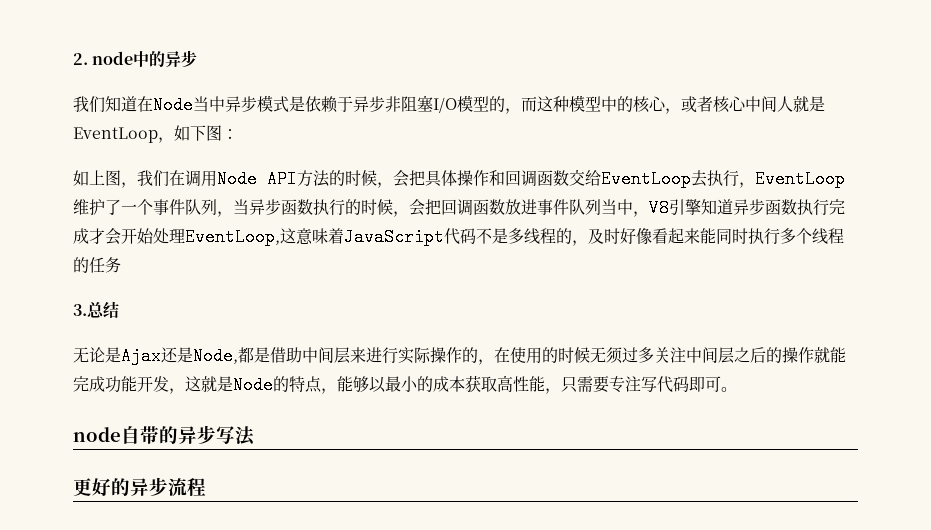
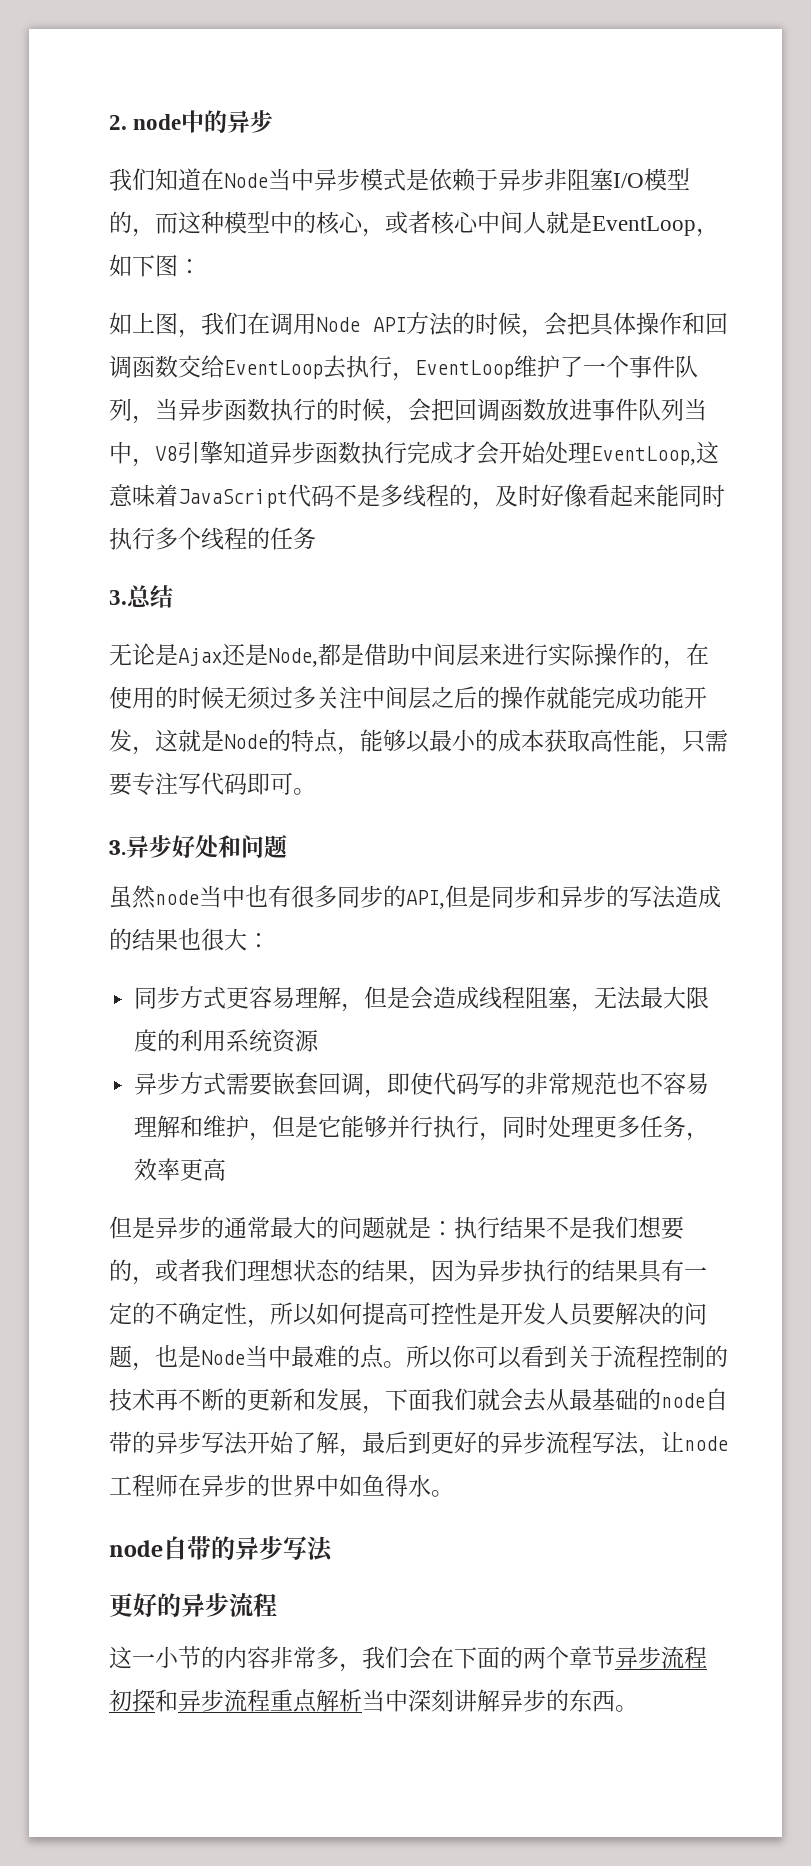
(737, 389) none -> [109,834,287,858] [109,885,721,909] [109,928,270,951] [134,986,710,1012] [134,1029,320,1053] [134,1072,710,1098] [134,1115,710,1141] [134,1158,227,1181] [109,1216,684,1240] [109,1259,707,1285] [109,1302,707,1328] [109,1345,728,1371] [109,1388,728,1414] [109,1431,728,1457] [109,1474,454,1497] // 3.异步好处和问题 // 虽然node当中也有很多同步的API,但是同步和异步的写法造成的结果也很大： // 同步方式更容易理解，但是会造成线程阻塞，无法最大限度的利用系统资源 // 异步方式需要嵌套回调，即使代码写的非常规范也不容易理解和维护，但是它能够并行执行，同时处理更多任务，效率更高 // 但是异步的通常最大的问题就是：执行结果不是我们想要的，或者我们理想状态的结果，因为异步执行的结果具有一定的不确定性，所以如何提高可控性是开发人员要解决的问题，也是Node当中最难的点。所以你可以看到关于流程控制的技术再不断的更新和发展，下面我们就会去从最基础的node自带的异步写法开始了解，最后到更好的异步流程写法，让node工程师在异步的世界中如鱼得水。
(206, 487) none -> [109,1646,707,1672] [109,1689,638,1713] // 这一小节的内容非常多，我们会在下面的两个章节异步流程初探和异步流程重点解析当中深刻讲解异步的东西。

